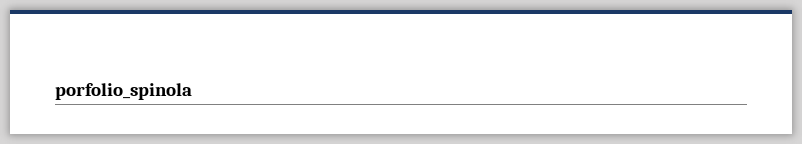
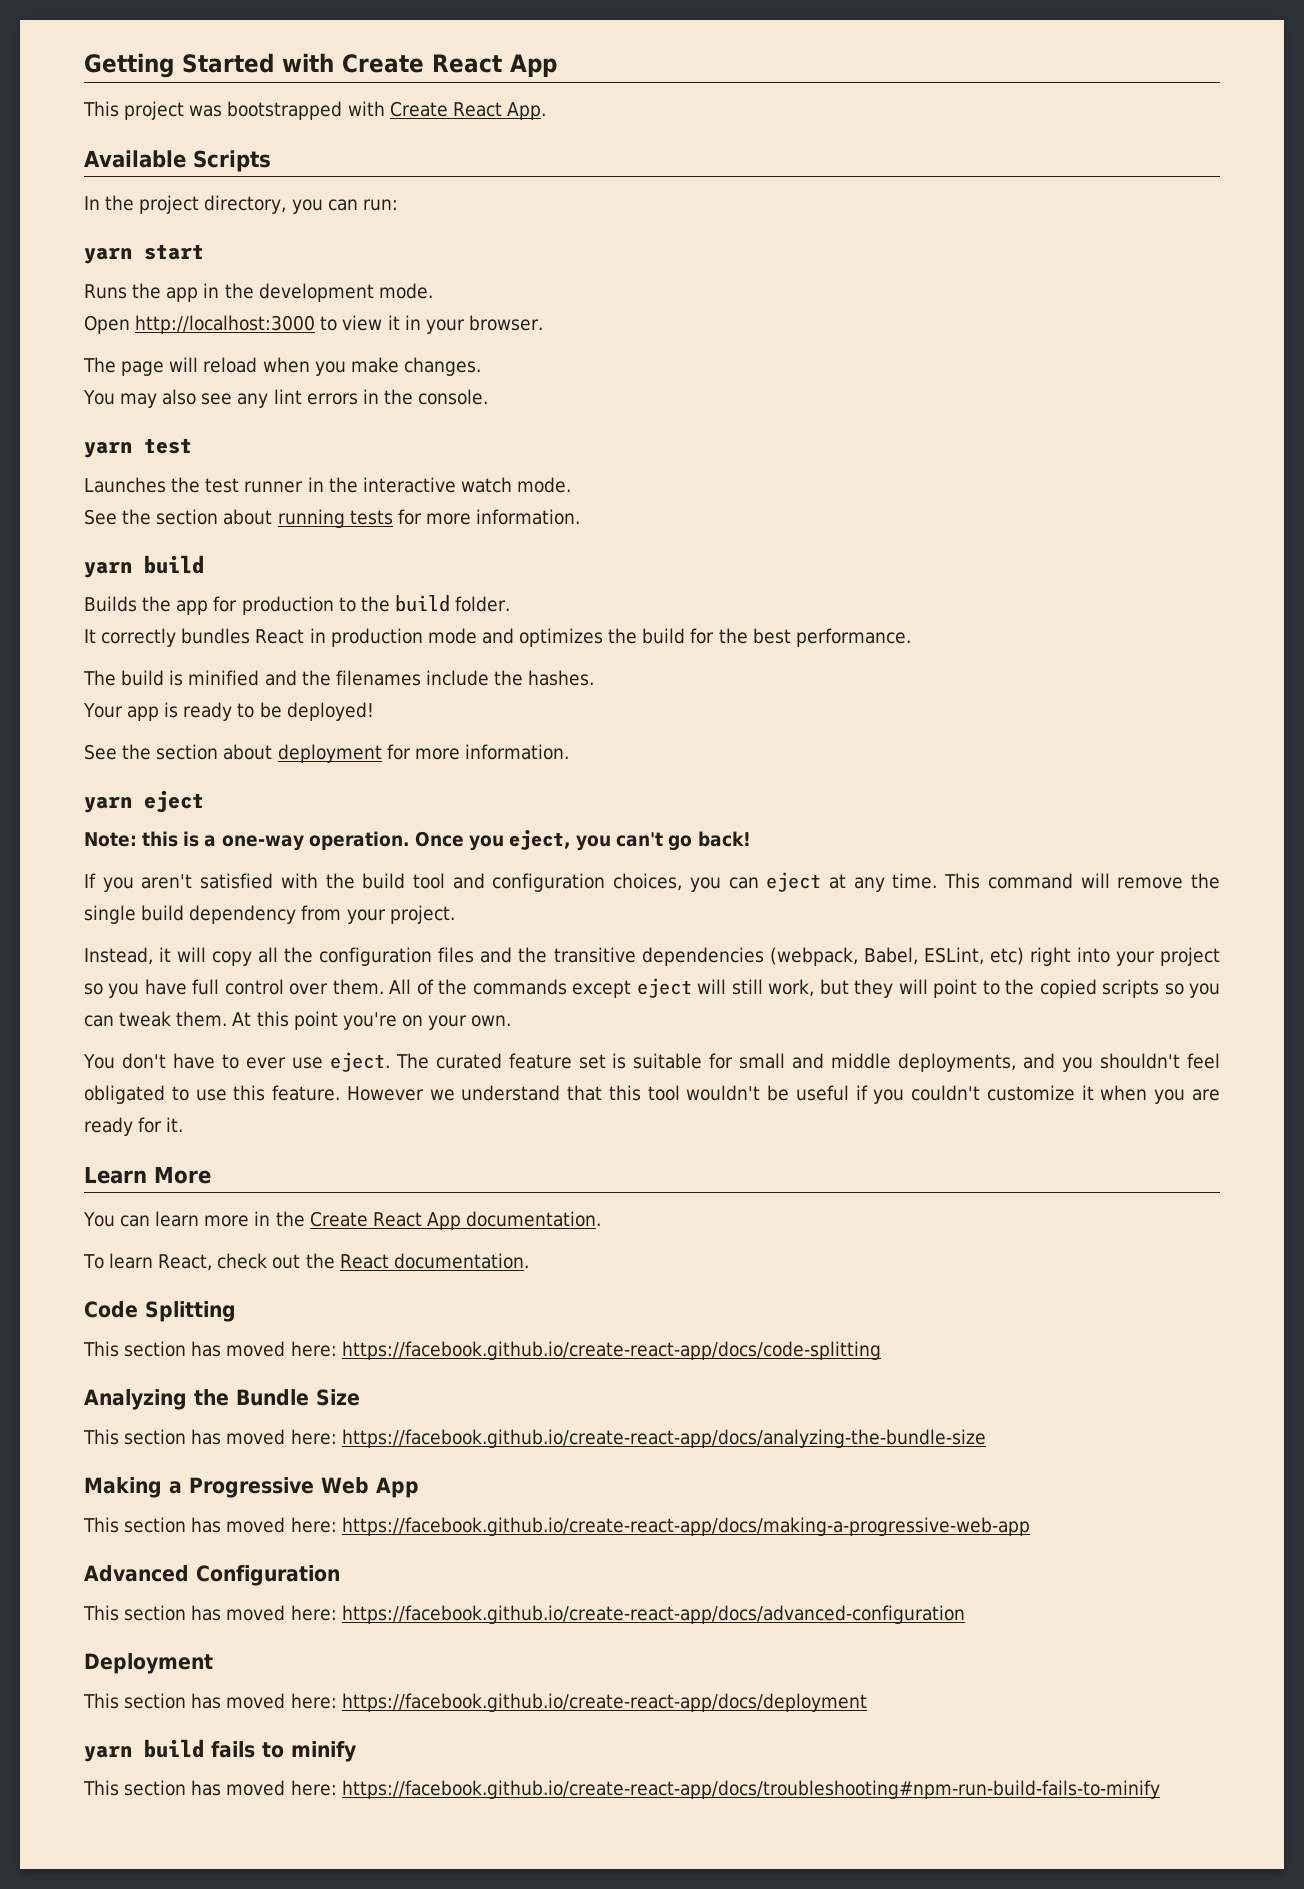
[55,83,192,100] porfolio_spinola -> [84,53,557,78] [83,101,546,120] [84,150,271,172] [84,195,398,214] [84,244,204,264] [84,283,433,302] [84,315,543,334] [83,357,481,376] [83,389,489,408] [84,438,192,458] [84,477,572,493] [84,509,581,528] [84,555,204,578] [84,595,511,615] [84,628,911,647] [83,670,595,686] [83,702,374,721] [84,744,569,763] [84,790,204,813] [84,830,751,851] [84,872,1220,892] [84,905,455,924] [84,947,1220,966] [84,978,1221,998] [84,1011,512,1030] [83,1052,1220,1072] [84,1085,1221,1104] [84,1117,184,1136] [84,1166,211,1184] [83,1211,602,1230] [83,1253,529,1271] [84,1301,236,1322] [83,1341,881,1360] [84,1389,360,1410] [83,1429,986,1448] [84,1477,419,1498] [83,1517,1030,1536] [84,1565,340,1586] [83,1605,965,1624] [84,1653,213,1674] [83,1693,867,1712] [84,1739,356,1762] [83,1780,1160,1799] Getting Started with Create React App // This project was bootstrapped with Create React App. // Available Scripts // In the project directory, you can run: // yarn start // Runs the app in the development mode. // Open http://localhost:3000 to view it in your browser. // The page will reload when you make changes. // You may also see any lint errors in the console. // yarn test // Launches the test runner in the interactive watch mode. // See the section about running tests for more information. // yarn build // Builds the app for production to the build folder. // It correctly bundles React in production mode and optimizes the build for the best performance. // The build is minified and the filenames include the hashes. // Your app is ready to be deployed! // See the section about deployment for more information. // yarn eject // Note: this is a one-way operation. Once you eject, you can't go back! // If you aren't satisfied with the build tool and configuration choices, you can eject at any time. This command will remove the single build dependency from your project. // Instead, it will copy all the configuration files and the transitive dependencies (webpack, Babel, ESLint, etc) right into your project so you have full control over them. All of the commands except eject will still work, but they will point to the copied scripts so you can tweak them. At this point you're on your own. // You don't have to ever use eject. The curated feature set is suitable for small and middle deployments, and you shouldn't feel obligated to use this feature. However we understand that this tool wouldn't be useful if you couldn't customize it when you are ready for it. // Learn More // You can learn more in the Create React App documentation. // To learn React, check out the React documentation. // Code Splitting // This section has moved here: https://facebook.github.io/create-react-app/docs/code-splitting // Analyzing the Bundle Size // This section has moved here: https://facebook.github.io/create-react-app/docs/analyzing-the-bundle-size // Making a Progressive Web App // This section has moved here: https://facebook.github.io/create-react-app/docs/making-a-progressive-web-app // Advanced Configuration // This section has moved here: https://facebook.github.io/create-react-app/docs/advanced-configuration // Deployment // This section has moved here: https://facebook.github.io/create-react-app/docs/deployment // yarn build fails to minify // This section has moved here: https://facebook.github.io/create-react-app/docs/troubleshooting#npm-run-build-fails-to-minify

